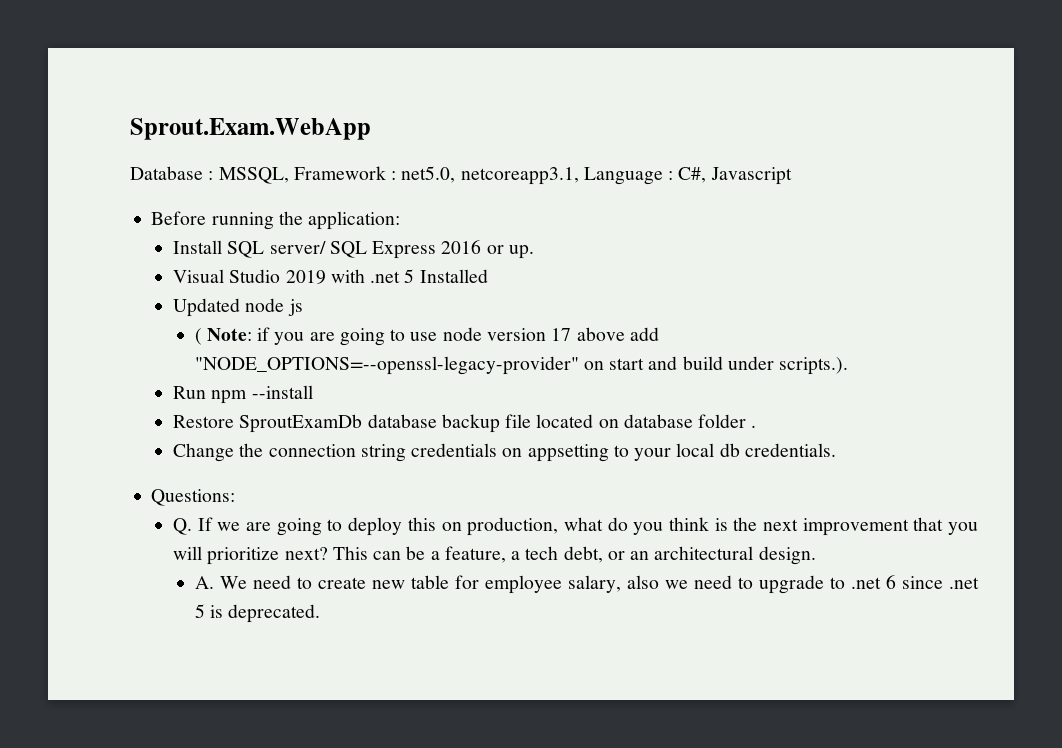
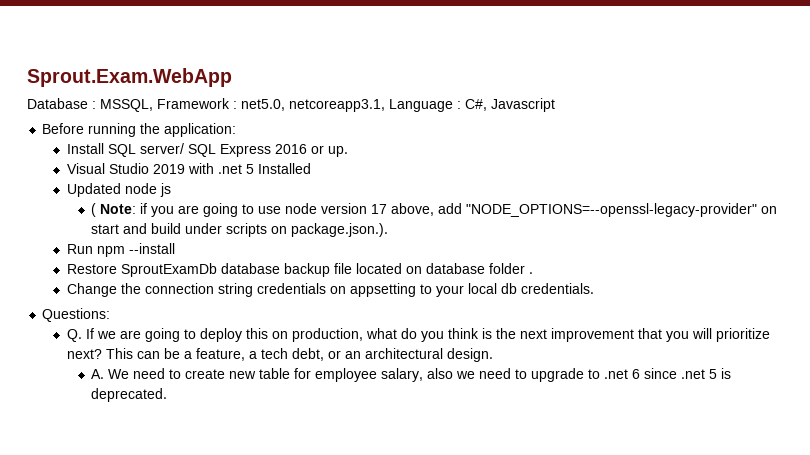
[576,327,625,341] above -> [391,203,435,216] above,
[779,357,849,375] scripts.). -> [226,223,389,237] scripts on package.json.).

